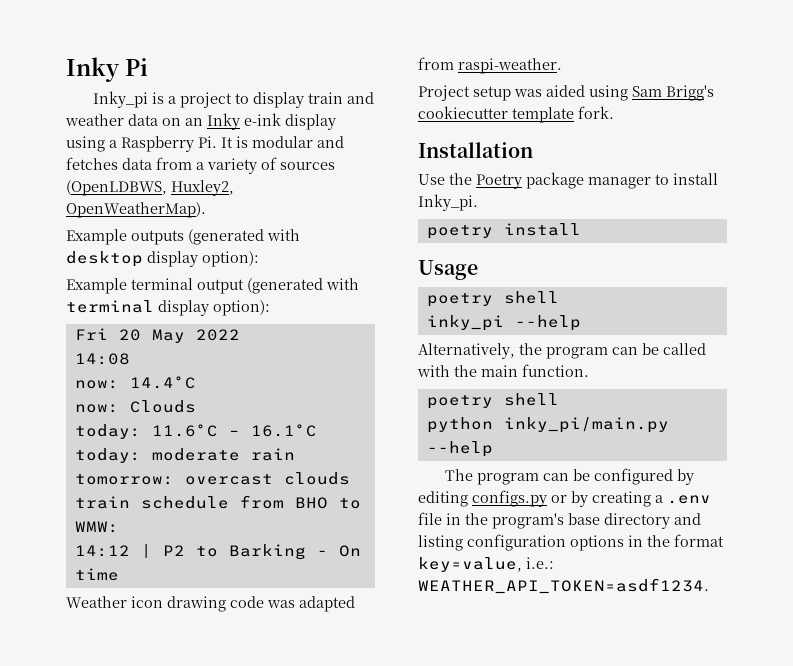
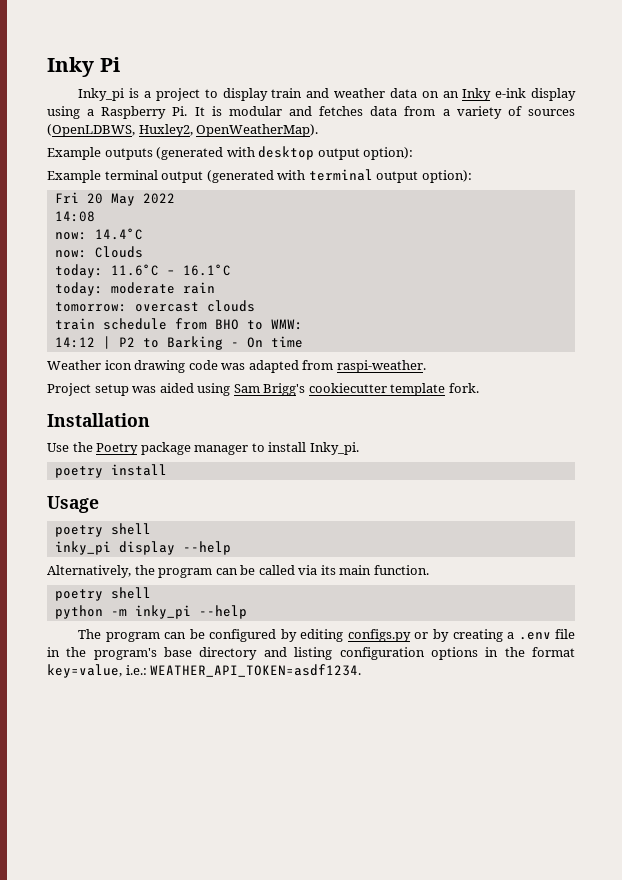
[147,251,198,267] display -> [317,148,360,160] output
[158,300,209,316] display -> [376,171,419,183] output
(504, 323) none -> [118,541,175,555] display
[417,365,477,377] with the -> [298,565,336,575] via its
[503,417,669,433] inky_pi/main.py -> [110,605,191,619] -m inky_pi

